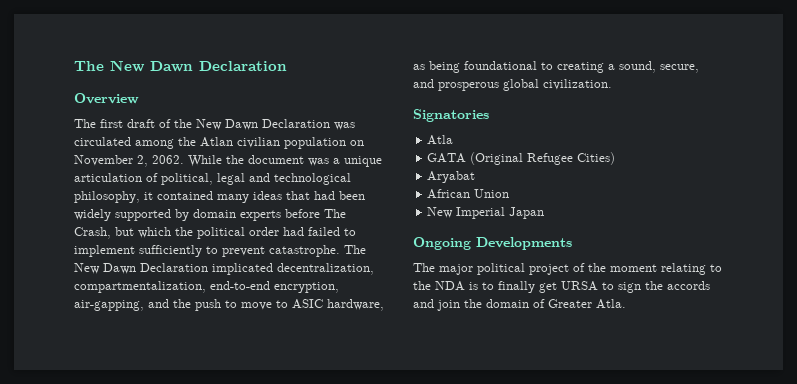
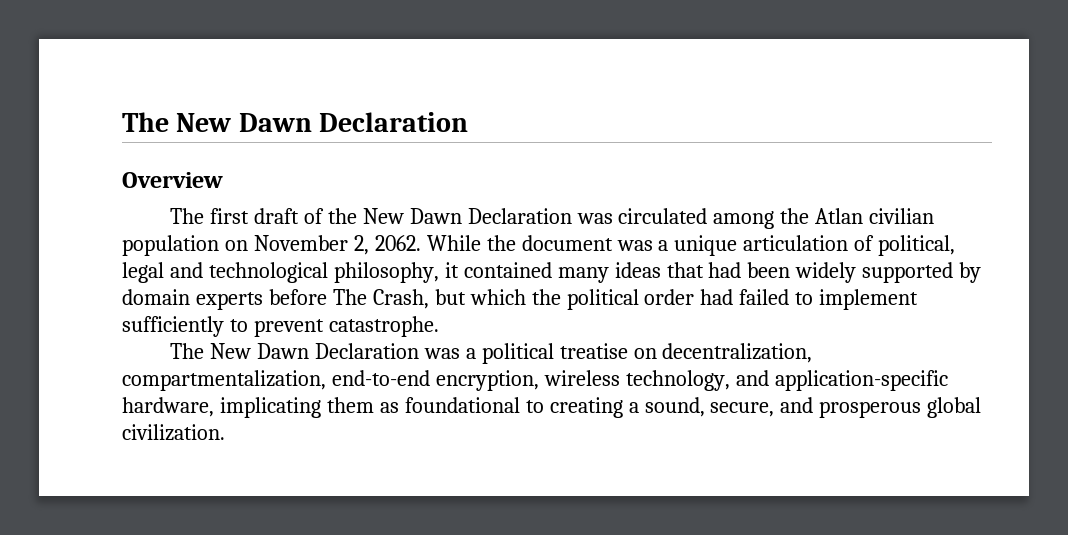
[344,245,366,254] [74,263,374,275] [74,281,339,293] [74,299,384,311] [413,61,460,73] The New Dawn Declaration implicated decentralization, compartmentalization, end-to-end encryption, air-gapping, and the push to move to ASIC hardware, as being -> [170,343,813,364] [122,370,948,391] [122,397,399,418] // The New Dawn Declaration was a political treatise on decentralization, compartmentalization, end-to-end encryption, wireless technology, and application-specific hardware, implicating them as
[413,109,489,122] [427,135,454,145] [427,152,616,165] [427,171,476,183] [427,189,510,199] [427,207,545,219] [413,237,572,250] [413,263,722,275] [413,281,710,293] [413,299,626,311] // Signatories // Atla // GATA (Original Refugee Cities) // Aryabat // African Union // New Imperial Japan // Ongoing Developments // The major political project of the moment relating to the NDA is to finally get URSA to sign the accords and join the domain of Greater Atla. -> (225, 432) none

